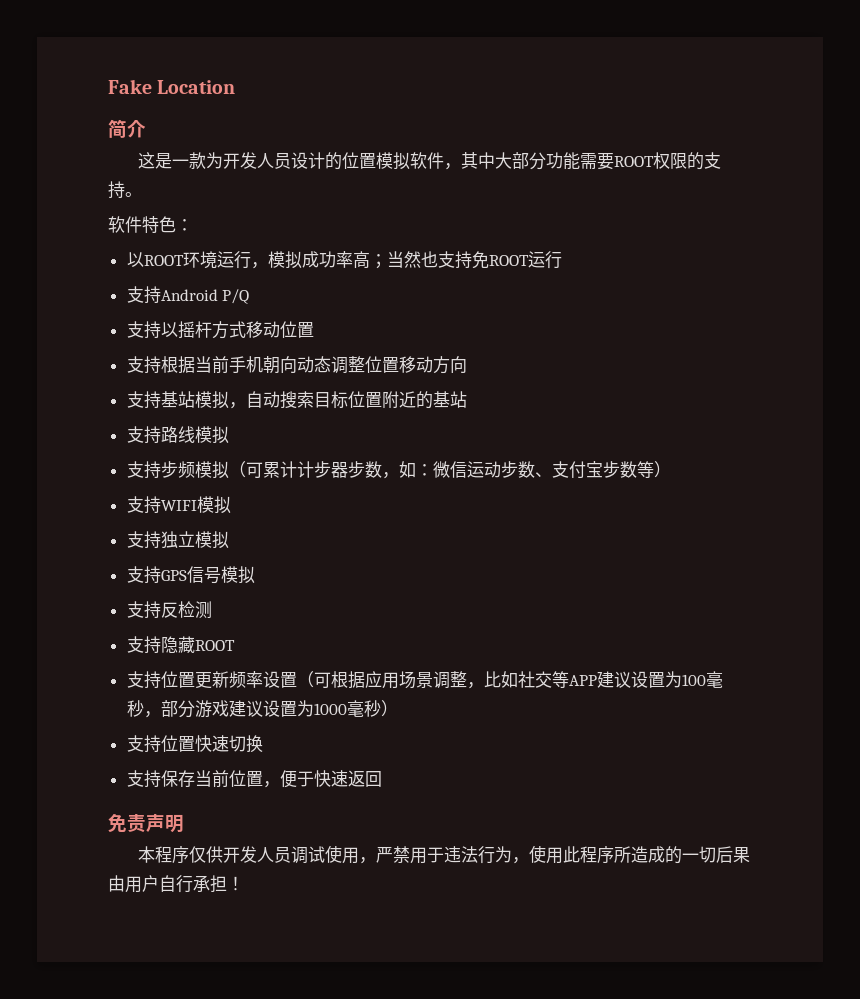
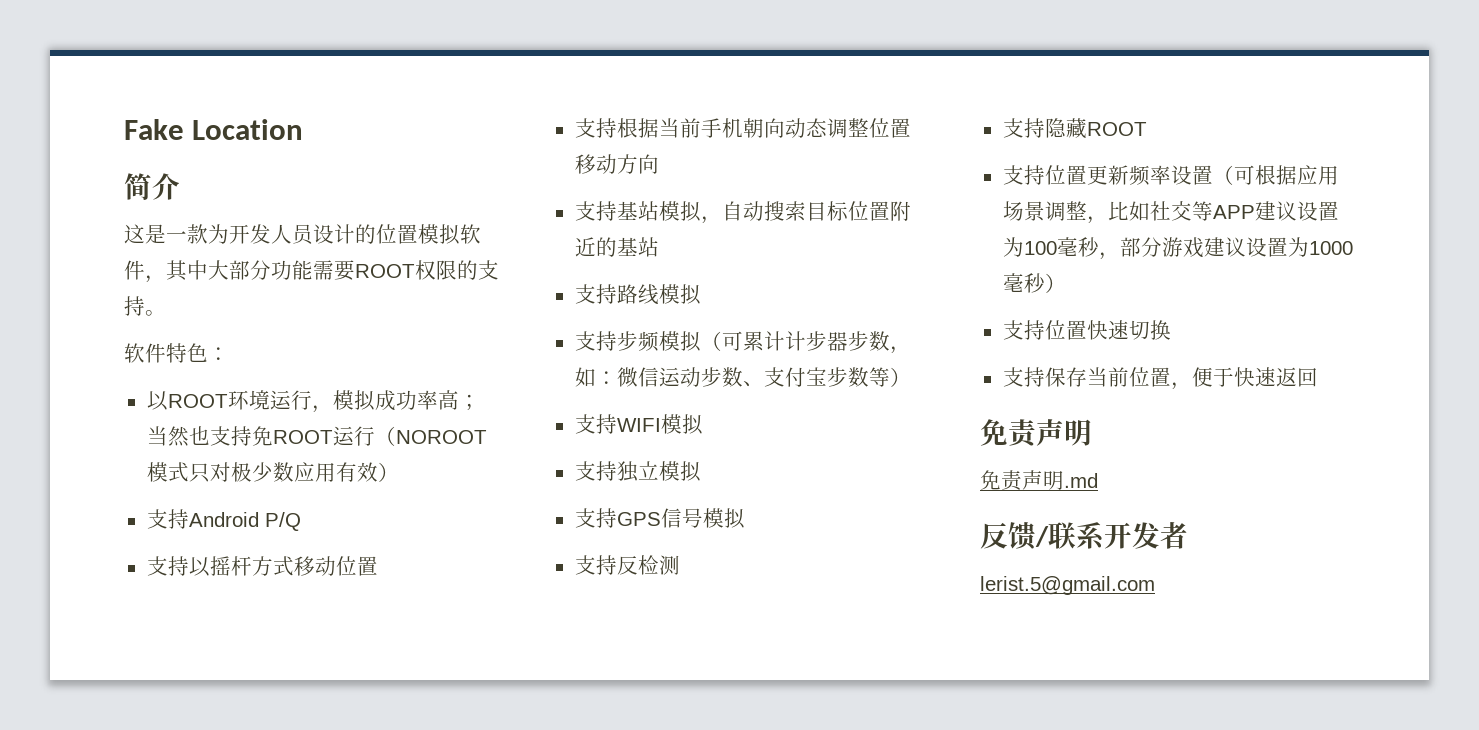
(562, 260) none -> [374,426,487,446] [146,462,399,483] （NOROOT模式只对极少数应用有效）
[138,845,751,864] [108,875,244,893] 本程序仅供开发人员调试使用，严禁用于违法行为，使用此程序所造成的一切后果由用户自行承担！ -> [980,470,1098,491] [980,522,1188,550] [980,576,1155,595] 免责声明.md // 反馈/联系开发者 // lerist.5@gmail.com

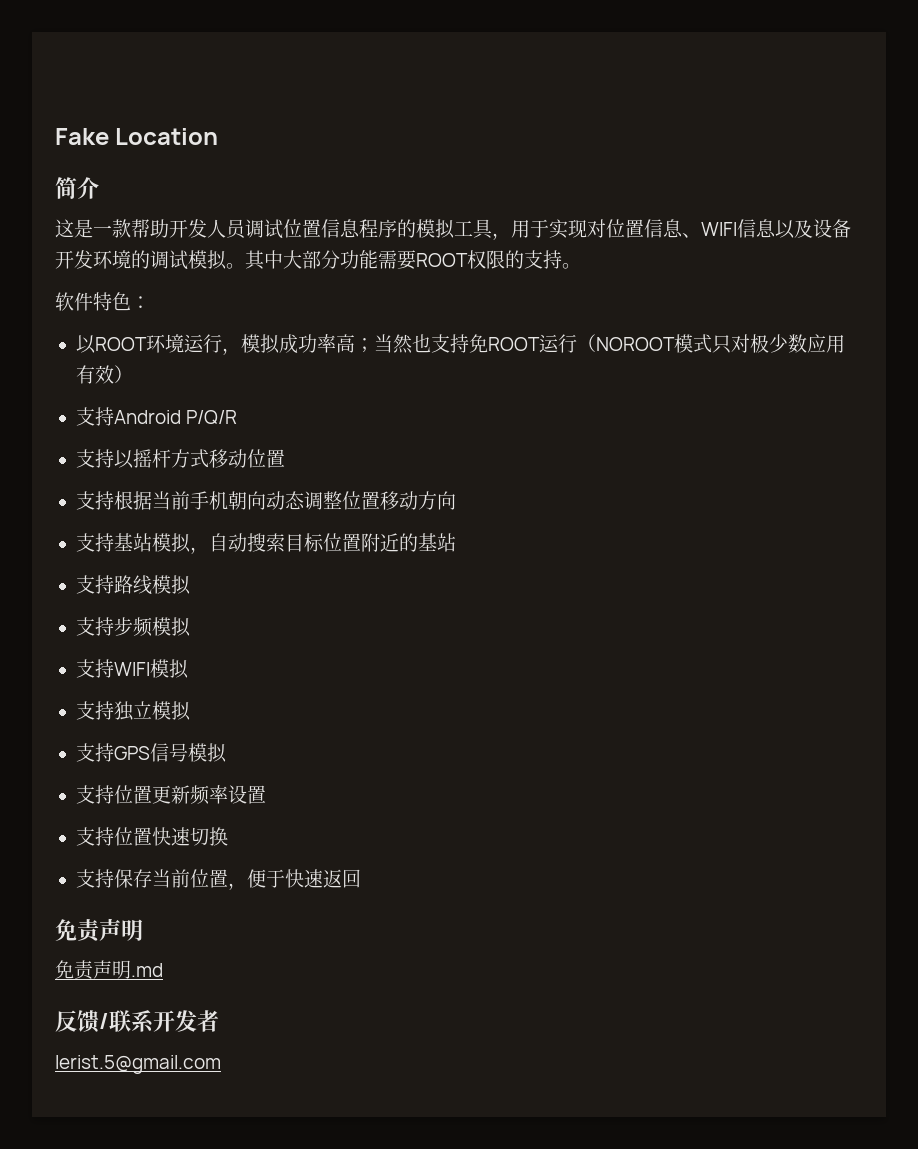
[208,224,229,244] 为 -> [131,219,169,238] 帮助
[313,224,481,245] [124,260,166,283] 设计的位置模拟软件， -> [245,219,851,240] [55,250,245,270] 调试位置信息程序的模拟工具，用于实现对位置信息、WIFI信息以及设备开发环境的调试模拟。
[264,512,301,531] P/Q -> [186,410,238,425] P/Q/R
[700,331,911,354] [574,367,911,387] （可累计计步器步数，如：微信运动步数、支付宝步数等） -> (191, 627) none
[574,555,680,575] [1002,118,1147,139] // 支持反检测 // 支持隐藏ROOT -> (227, 753) none
[1212,165,1339,185] [1002,201,1339,224] [1002,237,1353,260] [1002,273,1066,293] （可根据应用场景调整，比如社交等APP建议设置为100毫秒，部分游戏建议设置为1000毫秒） -> (266, 794) none

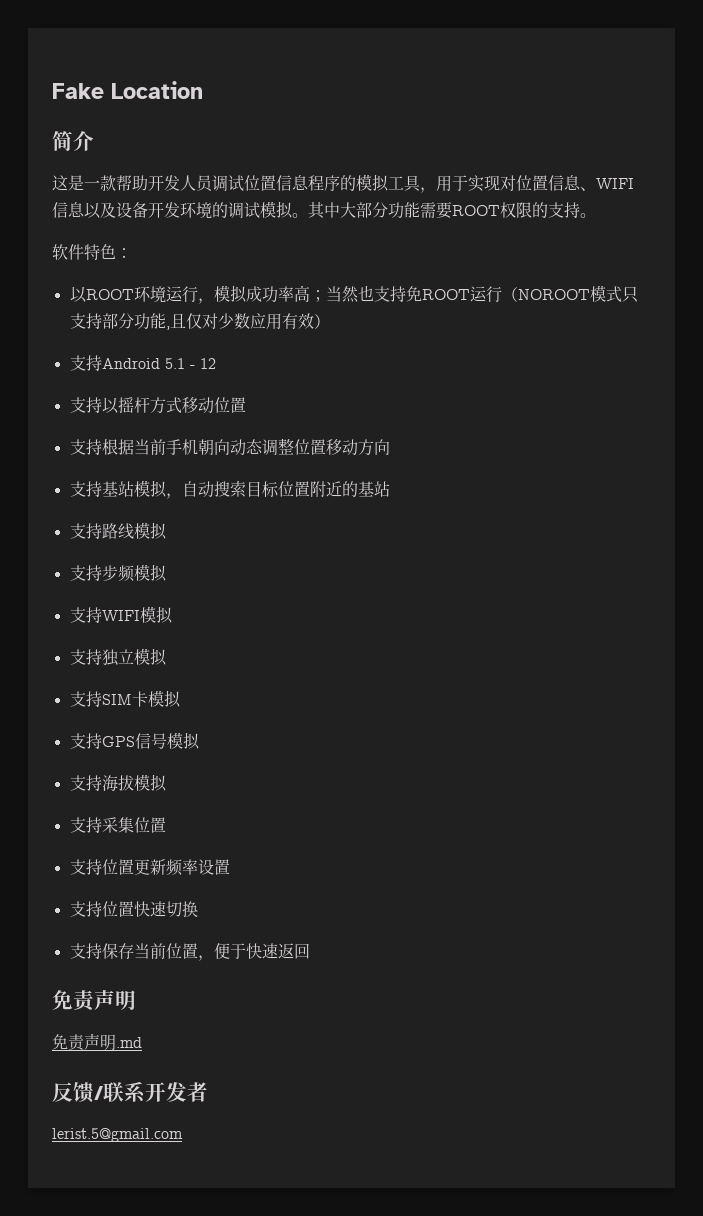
[730,334,769,353] 对极 -> [69,313,218,330] 支持部分功能,且仅对
[186,410,238,425] P/Q/R -> [164,358,216,369] 5.1 - 12
(191, 711) none -> [69,690,181,708] // 支持SIM卡模拟
(227, 753) none -> [69,774,167,792] [69,817,166,833] // 支持海拔模拟 // 支持采集位置

